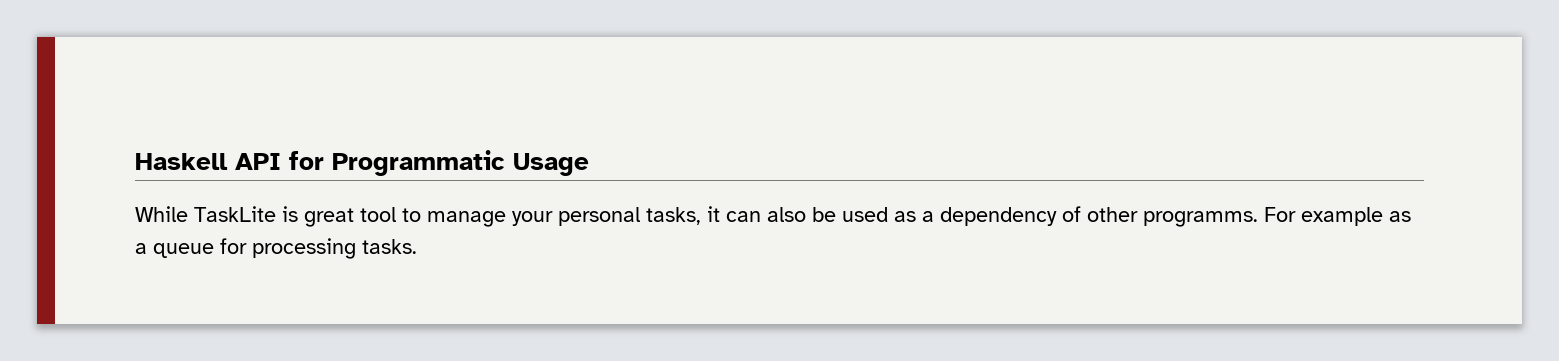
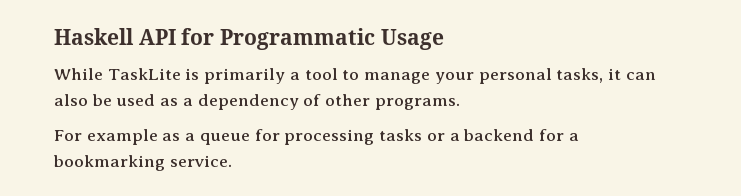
[304,208,354,227] great -> [204,68,300,84] primarily a
[1143,211,1258,227] programms. -> [374,98,460,110] programs. //
[362,239,417,254] tasks. -> [379,129,579,141] [53,155,232,171] tasks or a backend for a bookmarking service.

